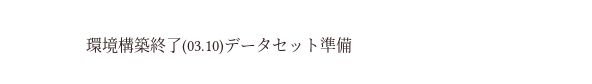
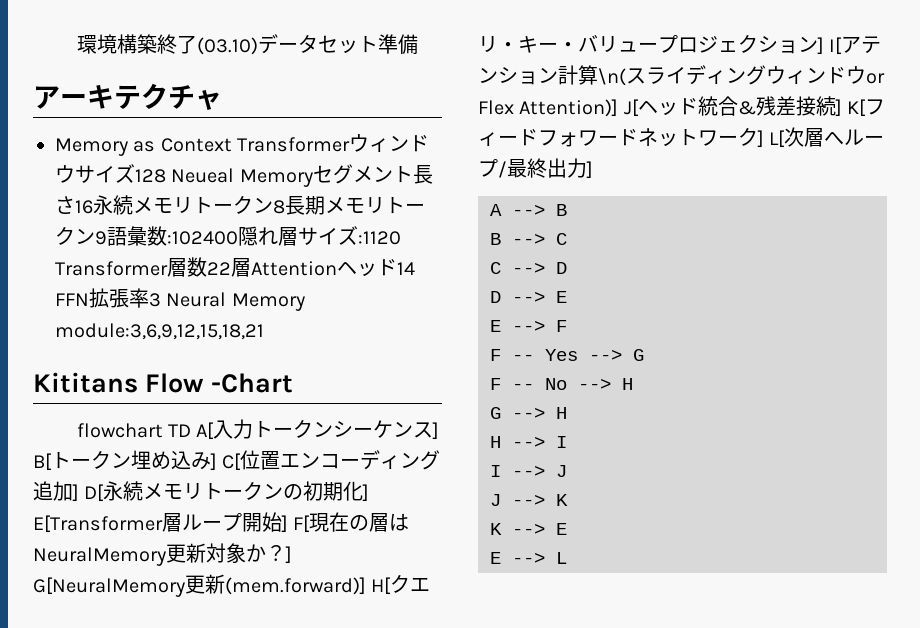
(352, 45) none -> [33,83,222,110] [55,134,430,156] [55,164,433,187] [55,195,425,215] [55,226,401,246] [55,257,415,277] [55,288,305,311] [55,323,264,340] [33,372,293,393] [76,419,440,440] [33,450,441,471] [33,481,370,502] [33,512,410,533] [33,543,292,566] [33,574,431,597] [478,34,882,55] [478,65,885,86] [478,96,886,117] [478,127,885,148] [478,158,593,179] [490,204,567,216] [490,233,567,245] [490,262,567,274] [490,291,567,303] [490,320,567,332] [490,349,644,361] [490,378,633,390] [490,407,567,419] [490,436,567,448] [490,465,567,477] [490,494,568,506] [490,523,567,535] [490,552,567,564] // アーキテクチャ // Memory as Context Transformerウィンドウサイズ128 Neueal Memoryセグメント長さ16永続メモリトークン8長期メモリトークン9語彙数:102400隠れ層サイズ:1120 Transformer層数22層Attentionヘッド14 FFN拡張率3 Neural Memory module:3,6,9,12,15,18,21 // Kititans Flow -Chart // flowchart TD A[入力トークンシーケンス] B[トークン埋め込み] C[位置エンコーディング追加] D[永続メモリトークンの初期化] E[Transformer層ループ開始] F[現在の層はNeuralMemory更新対象か？] G[NeuralMemory更新(mem.forward)] H[クエリ・キー・バリュープロジェクション] I[アテンション計算\n(スライディングウィンドウor Flex Attention)] J[ヘッド統合&残差接続] K[フィードフォワードネットワーク] L[次層へループ/最終出力] // A --> B // B --> C // C --> D // D --> E // E --> F // F -- Yes --> G // F -- No --> H // G --> H // H --> I // I --> J // J --> K // K --> E // E --> L

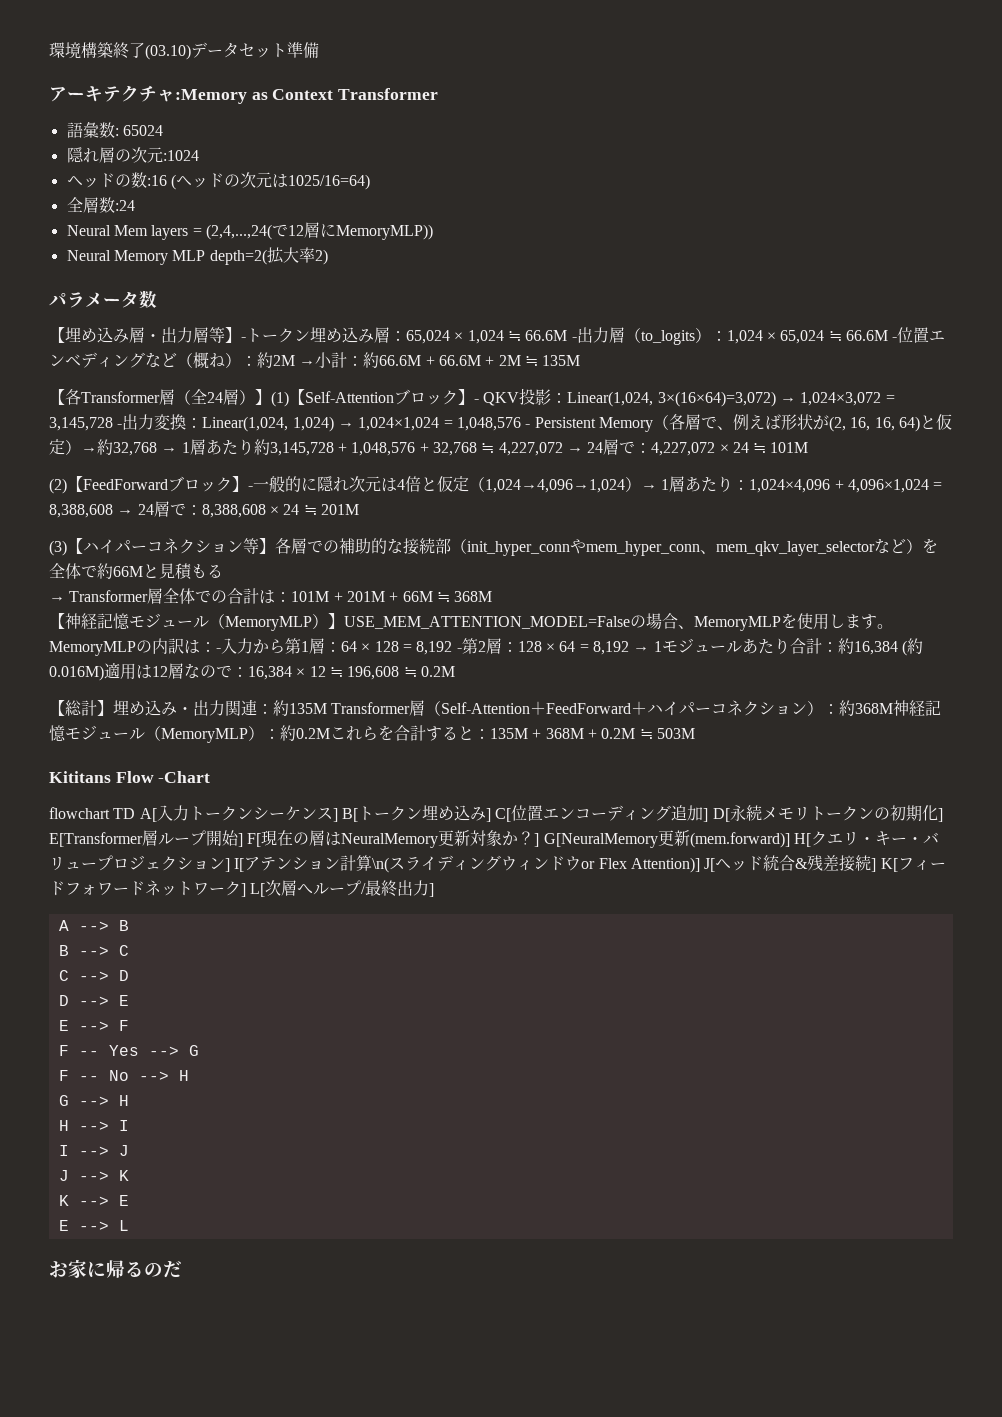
[55,138,128,156] // Memory -> [175,89,247,104] :Memory
[349,134,430,152] [55,164,433,187] [55,195,425,215] [55,226,401,246] [55,257,415,277] [55,288,305,311] [55,323,264,340] ウィンドウサイズ128 Neueal Memoryセグメント長さ16永続メモリトークン8長期メモリトークン9語彙数:102400隠れ層サイズ:1120 Transformer層数22層Attentionヘッド14 FFN拡張率3 Neural Memory module:3,6,9,12,15,18,21 -> [66,122,163,138] [66,147,199,163] [66,172,370,190] [66,197,135,213] [66,222,433,240] [66,247,328,265] [49,290,157,309] [49,327,946,345] [49,352,581,369] [49,388,895,407] [49,414,952,432] [49,439,809,456] [49,476,943,494] [49,501,359,518] [49,538,938,556] [49,563,223,580] [49,588,493,604] [49,613,893,631] [49,638,923,656] [49,662,455,681] [49,699,942,716] [49,725,695,743] // 語彙数: 65024 // 隠れ層の次元:1024 // ヘッドの数:16 (ヘッドの次元は1025/16=64) // 全層数:24 // Neural Mem layers = (2,4,...,24(で12層にMemoryMLP)) // Neural Memory MLP depth=2(拡大率2) // パラメータ数 // 【埋め込み層・出力層等】-トークン埋め込み層：65,024 × 1,024 ≒ 66.6M -出力層（to_logits）：1,024 × 65,024 ≒ 66.6M -位置エンベディングなど（概ね）：約2M →小計：約66.6M + 66.6M + 2M ≒ 135M // 【各Transformer層（全24層）】(1)【Self-Attentionブロック】- QKV投影：Linear(1,024, 3×(16×64)=3,072) → 1,024×3,072 = 3,145,728 -出力変換：Linear(1,024, 1,024) → 1,024×1,024 = 1,048,576 - Persistent Memory（各層で、例えば形状が(2, 16, 16, 64)と仮定）→約32,768 → 1層あたり約3,145,728 + 1,048,576 + 32,768 ≒ 4,227,072 → 24層で：4,227,072 × 24 ≒ 101M // (2)【FeedForwardブロック】-一般的に隠れ次元は4倍と仮定（1,024→4,096→1,024）→ 1層あたり：1,024×4,096 + 4,096×1,024 = 8,388,608 → 24層で：8,388,608 × 24 ≒ 201M // (3)【ハイパーコネクション等】各層での補助的な接続部（init_hyper_connやmem_hyper_conn、mem_qkv_layer_selectorなど）を全体で約66Mと見積もる // → Transformer層全体での合計は：101M + 201M + 66M ≒ 368M // 【神経記憶モジュール（MemoryMLP）】USE_MEM_ATTENTION_MODEL=Falseの場合、MemoryMLPを使用します。MemoryMLPの内訳は：-入力から第1層：64 × 128 = 8,192 -第2層：128 × 64 = 8,192 → 1モジュールあたり合計：約16,384 (約0.016M)適用は12層なので：16,384 × 12 ≒ 196,608 ≒ 0.2M // 【総計】埋め込み・出力関連：約135M Transformer層（Self-Attention＋FeedForward＋ハイパーコネクション）：約368M神経記憶モジュール（MemoryMLP）：約0.2Mこれらを合計すると：135M + 368M + 0.2M ≒ 503M
(567, 558) none -> [49,1260,182,1278] // お家に帰るのだ

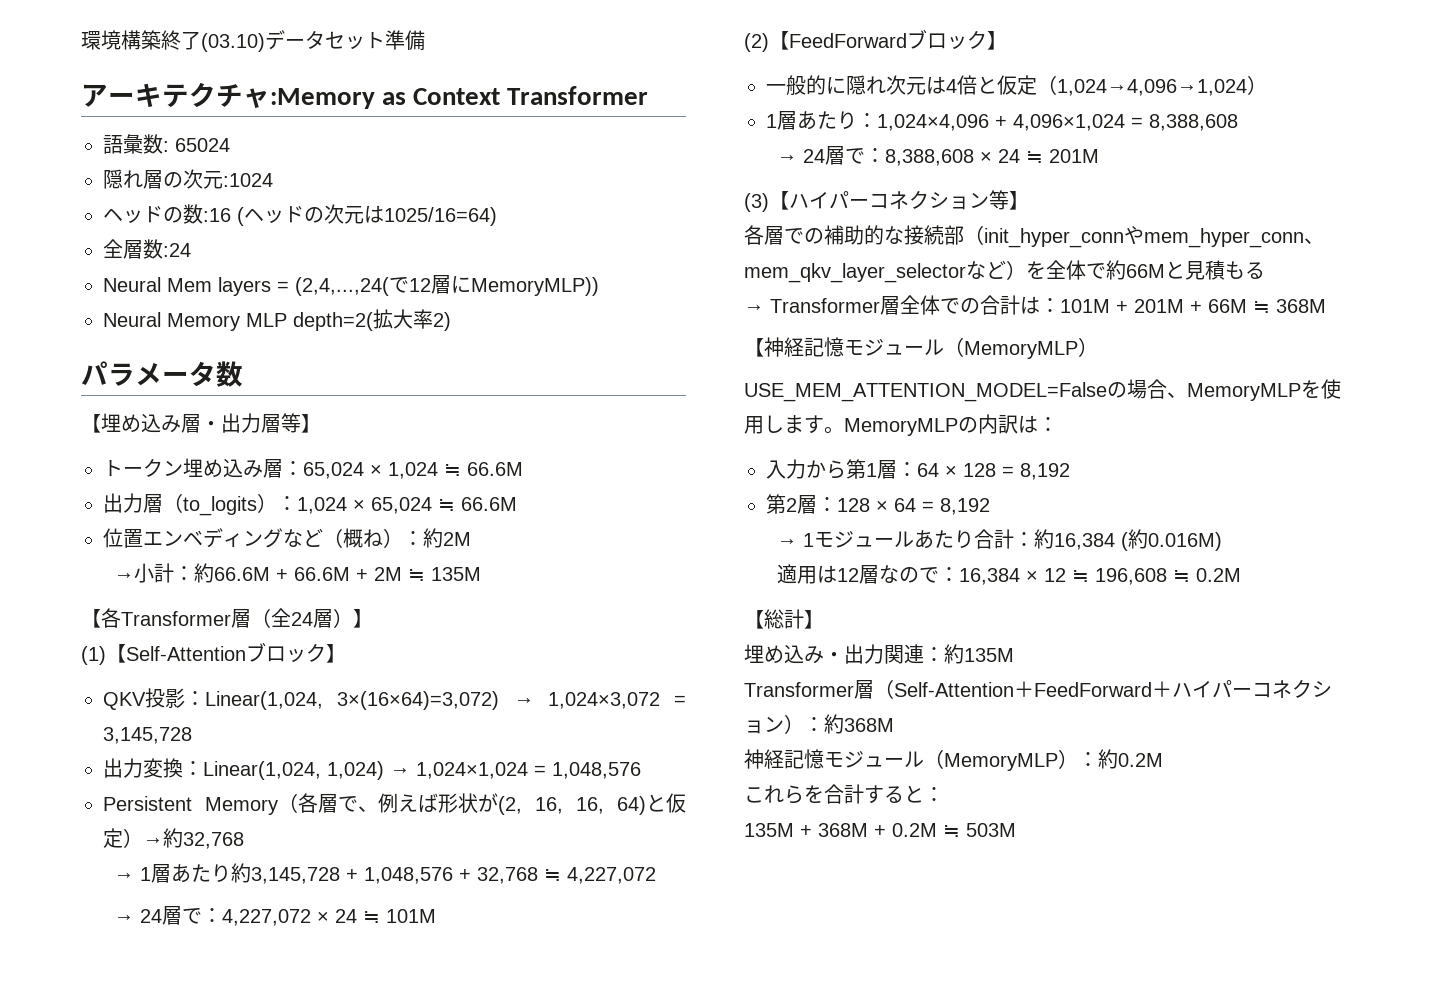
[241,337,246,341] - -> (321, 423) //
[571,337,577,341] - -> (523, 469) //
[892,337,898,341] - -> (517, 504) //
(295, 360) none -> (471, 539) //
(271, 397) none -> (373, 618) //
[474,399,479,403] - -> (346, 653) //
[117,424,123,428] - -> (192, 735) //
[525,424,531,428] - -> (641, 770) //
(157, 449) none -> (244, 840) //
(563, 449) none -> (657, 875) //
[248,486,253,490] - -> (1007, 40) //
[641,484,657,490] → -> (1267, 85) //
(113, 511) none -> (1238, 122) //
(275, 546) none -> (1029, 200) //
[328,613,344,629] 】 -> (1098, 347) //
[216,648,221,652] - -> (1058, 424) //
[456,648,462,652] - -> (1070, 471) //
(629, 648) none -> (990, 506) //
(104, 673) none -> (1223, 541) //
(113, 708) none -> (824, 619) //
(327, 708) none -> (1014, 655) //
(894, 708) none -> (894, 725) //
(330, 733) none -> (1163, 760) //
(490, 734) none -> (944, 794) //
[49,771,211,783] [49,805,943,822] [49,830,939,848] [49,855,946,873] [49,880,435,897] [58,920,129,931] [58,945,129,956] [58,970,129,981] [58,995,129,1006] [58,1020,129,1031] [58,1045,199,1056] [58,1070,189,1081] [58,1095,129,1106] [58,1120,129,1131] [58,1145,129,1156] [58,1170,129,1181] [58,1195,129,1206] [58,1220,129,1231] [49,1260,182,1278] // Kititans Flow -Chart // flowchart TD A[入力トークンシーケンス] B[トークン埋め込み] C[位置エンコーディング追加] D[永続メモリトークンの初期化] E[Transformer層ループ開始] F[現在の層はNeuralMemory更新対象か？] G[NeuralMemory更新(mem.forward)] H[クエリ・キー・バリュープロジェクション] I[アテンション計算\n(スライディングウィンドウor Flex Attention)] J[ヘッド統合&残差接続] K[フィードフォワードネットワーク] L[次層へループ/最終出力] // A --> B // B --> C // C --> D // D --> E // E --> F // F -- Yes --> G // F -- No --> H // G --> H // H --> I // I --> J // J --> K // K --> E // E --> L // お家に帰るのだ -> (1016, 830) none

